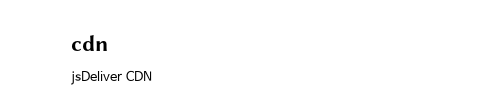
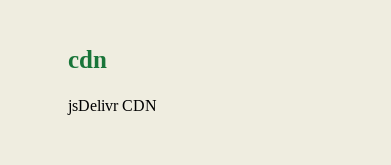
[71,71,122,85] jsDeliver -> [67,100,119,115] jsDelivr

